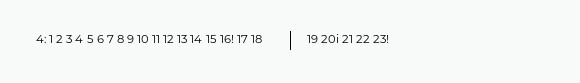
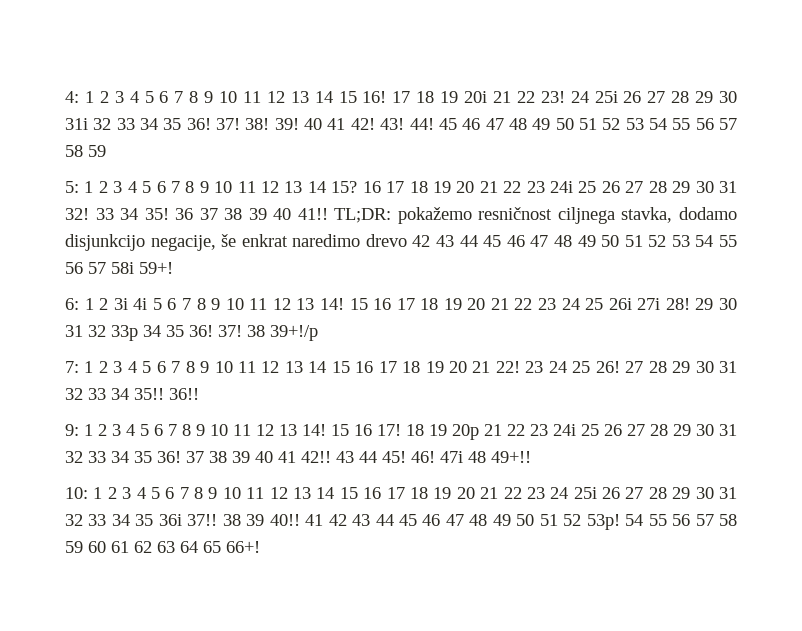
(390, 39) none -> [570,91,737,103] [65,118,737,130] [65,145,106,157] [65,181,737,193] [65,207,737,224] [65,234,737,251] [65,262,173,274] [65,298,738,310] [65,325,318,341] [65,361,737,373] [65,388,199,400] [65,424,737,440] [65,451,531,463] [65,487,737,499] [65,514,737,530] [65,541,260,553] 24 25i 26 27 28 29 30 31i 32 33 34 35 36! 37! 38! 39! 40 41 42! 43! 44! 45 46 47 48 49 50 51 52 53 54 55 56 57 58 59 // 5: 1 2 3 4 5 6 7 8 9 10 11 12 13 14 15? 16 17 18 19 20 21 22 23 24i 25 26 27 28 29 30 31 32! 33 34 35! 36 37 38 39 40 41!! TL;DR: pokažemo resničnost ciljnega stavka, dodamo disjunkcijo negacije, še enkrat naredimo drevo 42 43 44 45 46 47 48 49 50 51 52 53 54 55 56 57 58i 59+! // 6: 1 2 3i 4i 5 6 7 8 9 10 11 12 13 14! 15 16 17 18 19 20 21 22 23 24 25 26i 27i 28! 29 30 31 32 33p 34 35 36! 37! 38 39+!/p // 7: 1 2 3 4 5 6 7 8 9 10 11 12 13 14 15 16 17 18 19 20 21 22! 23 24 25 26! 27 28 29 30 31 32 33 34 35!! 36!! // 9: 1 2 3 4 5 6 7 8 9 10 11 12 13 14! 15 16 17! 18 19 20p 21 22 23 24i 25 26 27 28 29 30 31 32 33 34 35 36! 37 38 39 40 41 42!! 43 44 45! 46! 47i 48 49+!! // 10: 1 2 3 4 5 6 7 8 9 10 11 12 13 14 15 16 17 18 19 20 21 22 23 24 25i 26 27 28 29 30 31 32 33 34 35 36i 37!! 38 39 40!! 41 42 43 44 45 46 47 48 49 50 51 52 53p! 54 55 56 57 58 59 60 61 62 63 64 65 66+!

